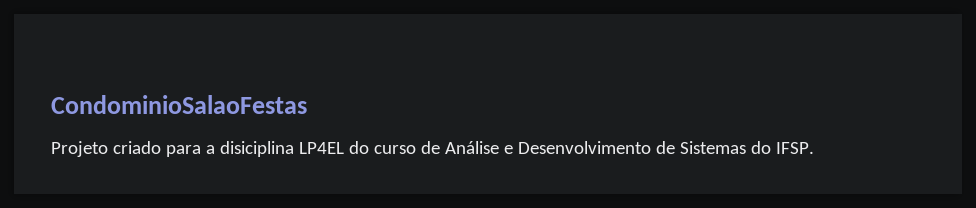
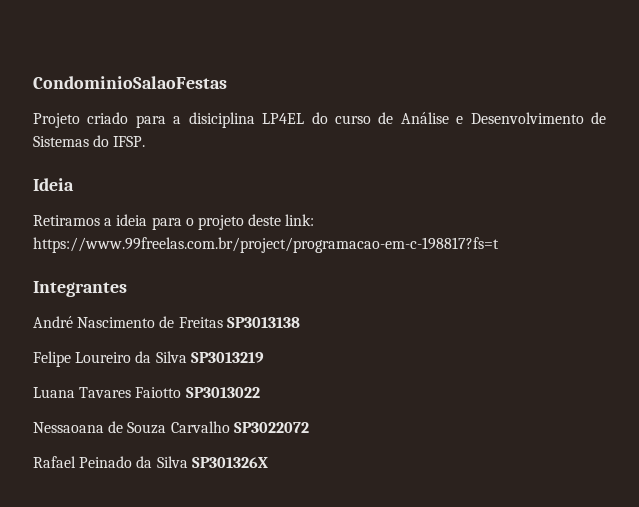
(814, 148) none -> [33,178,74,191] [33,214,315,230] [33,237,499,253] [33,281,127,297] [33,316,300,328] [33,351,264,367] [33,387,260,398] [33,421,309,434] [33,456,268,468] // Ideia // Retiramos a ideia para o projeto deste link: https://www.99freelas.com.br/project/programacao-em-c-198817?fs=t // Integrantes // André Nascimento de Freitas SP3013138 // Felipe Loureiro da Silva SP3013219 // Luana Tavares Faiotto SP3013022 // Nessaoana de Souza Carvalho SP3022072 // Rafael Peinado da Silva SP301326X

